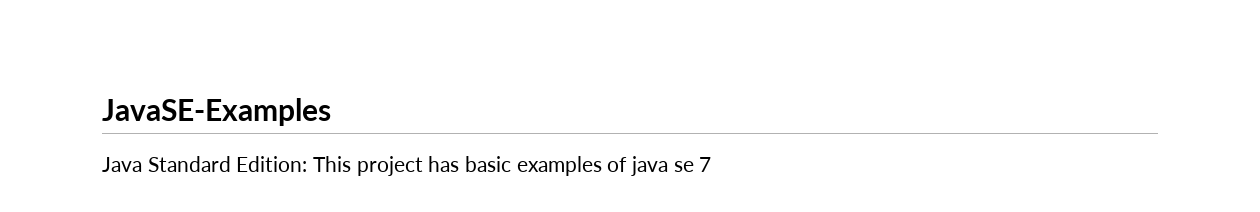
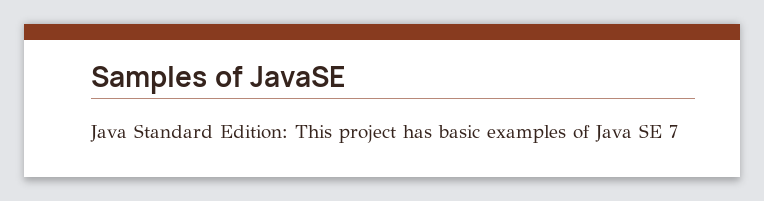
[102,98,331,126] JavaSE-Examples -> [91,66,346,94] Samples of JavaSE
[631,156,694,176] java se -> [595,124,662,142] Java SE

